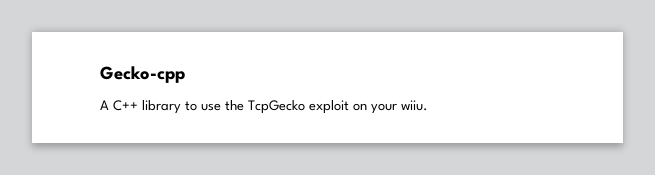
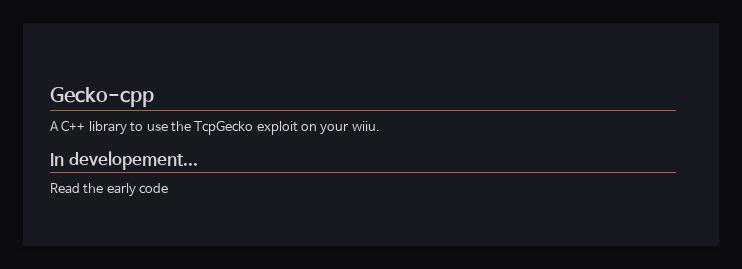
(428, 105) none -> [50,151,198,170] [50,183,169,197] // In developement... // Read the early code

